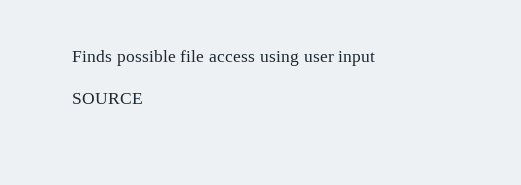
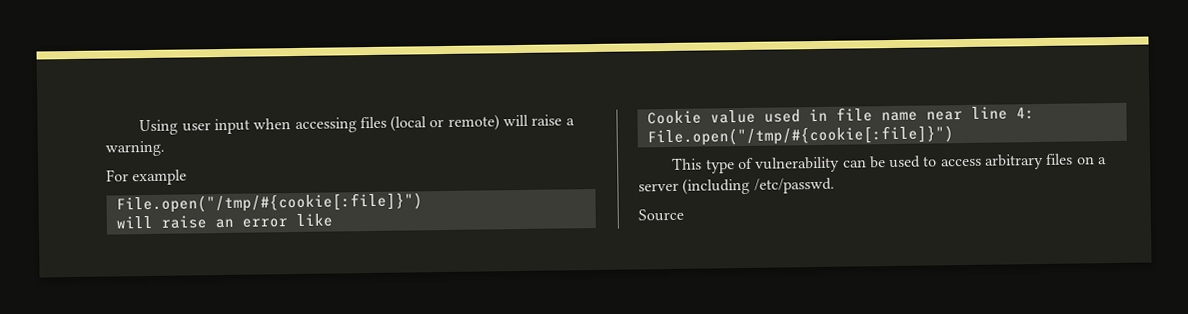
[72,50,376,66] [72,93,143,104] Finds possible file access using user input // SOURCE -> [139,114,575,136] [105,140,165,157] [106,169,188,186] [115,192,423,214] [115,213,333,229] [646,106,1035,125] [646,125,954,147] [672,153,1108,174] [638,177,835,195] [638,208,684,222] Using user input when accessing files (local or remote) will raise a warning. // For example // File.open("/tmp/#{cookie[:file]}") // will raise an error like // Cookie value used in file name near line 4: File.open("/tmp/#{cookie[:file]}") // This type of vulnerability can be used to access arbitrary files on a server (including /etc/passwd. // Source

